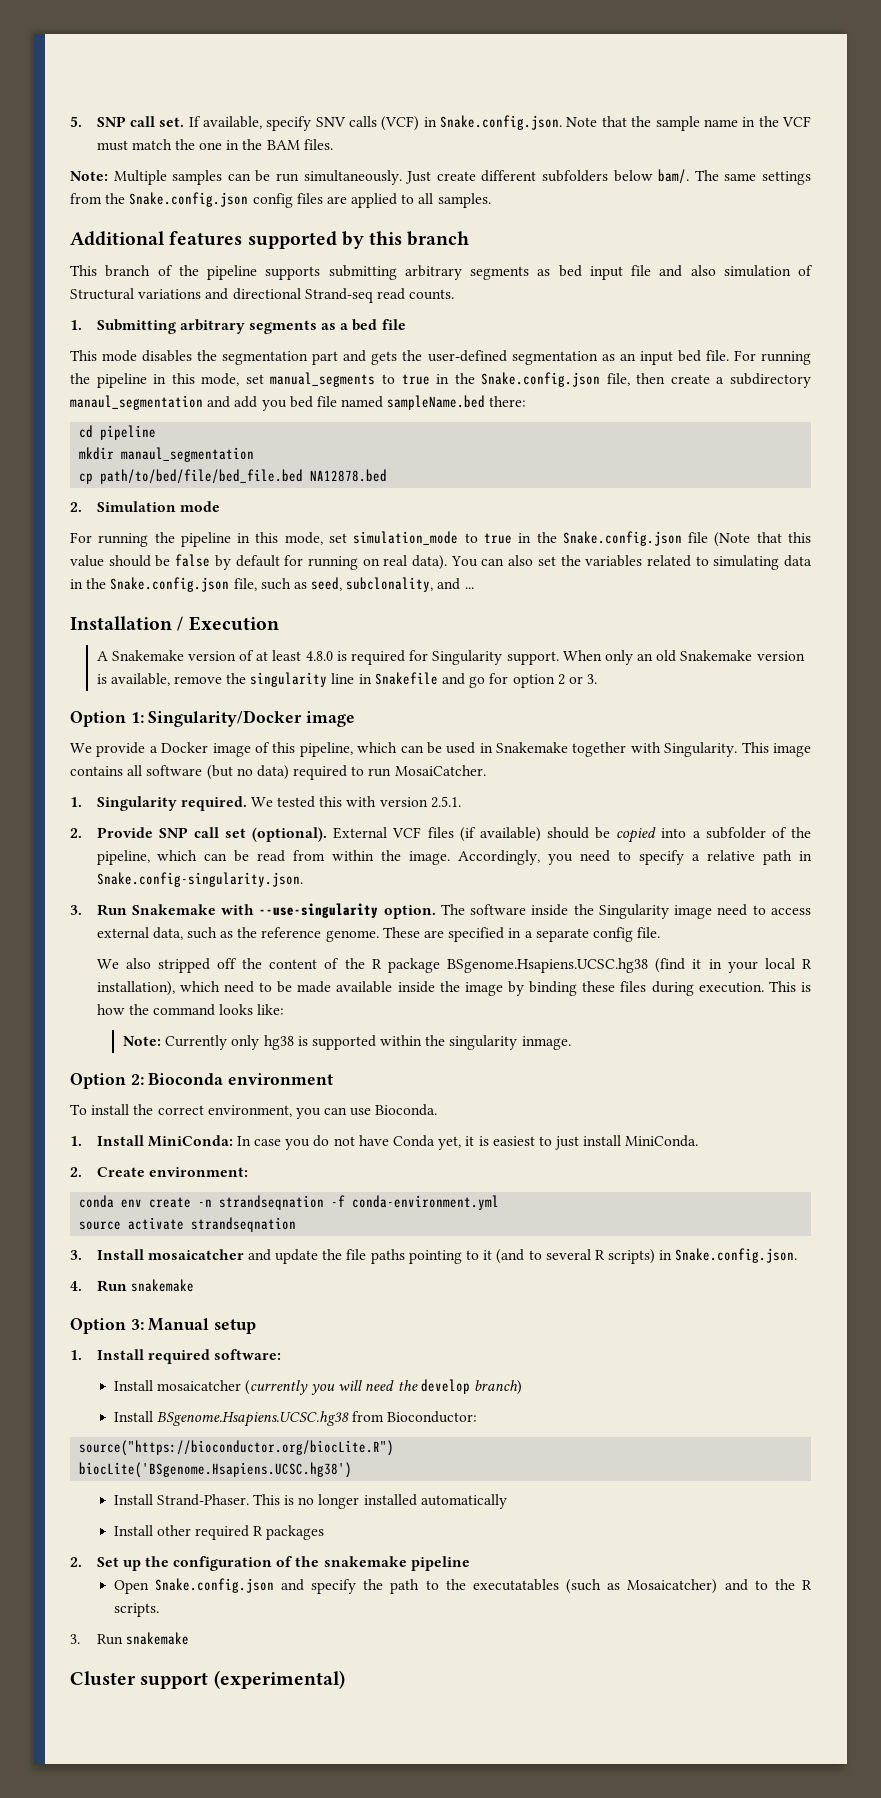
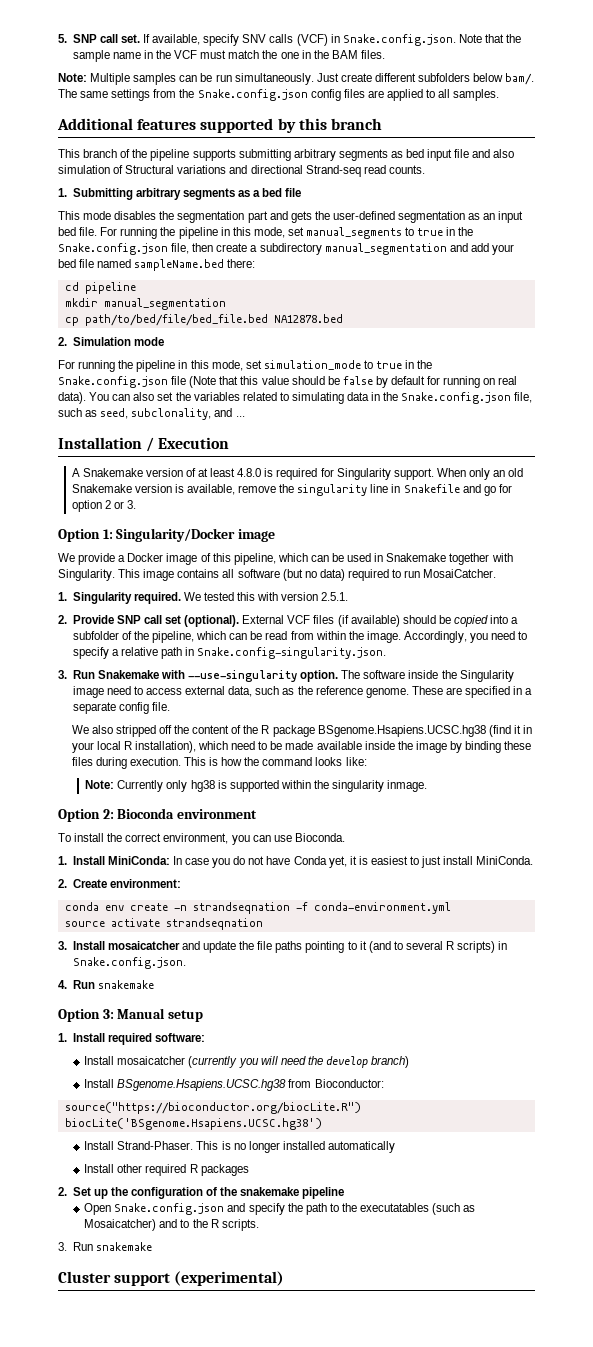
[70,395,203,410] manaul_segmentation -> [324,243,447,255] manual_segmentation
[261,400,287,411] you -> [491,244,514,255] your
[121,447,255,462] manaul_segmentation -> [103,298,226,310] manual_segmentation

